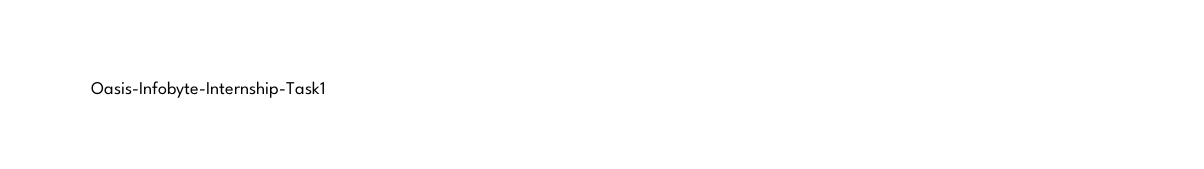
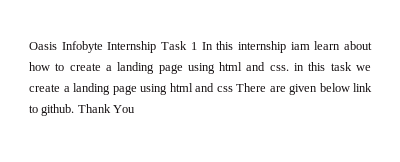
[91,81,325,98] Oasis-Infobyte-Internship-Task1 -> [29,41,372,53] [29,62,372,74] [29,83,372,95] [29,104,136,116] Oasis Infobyte Internship Task 1 In this internship iam learn about how to create a landing page using html and css. in this task we create a landing page using html and css There are given below link to github. Thank You

